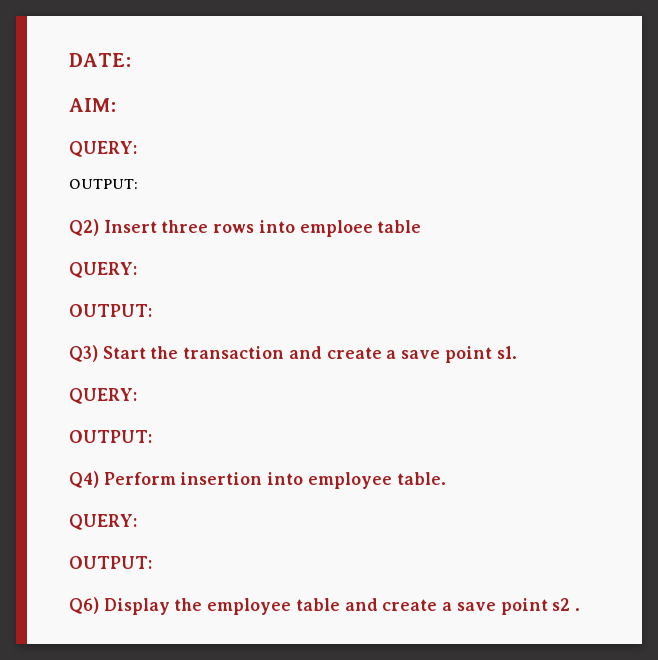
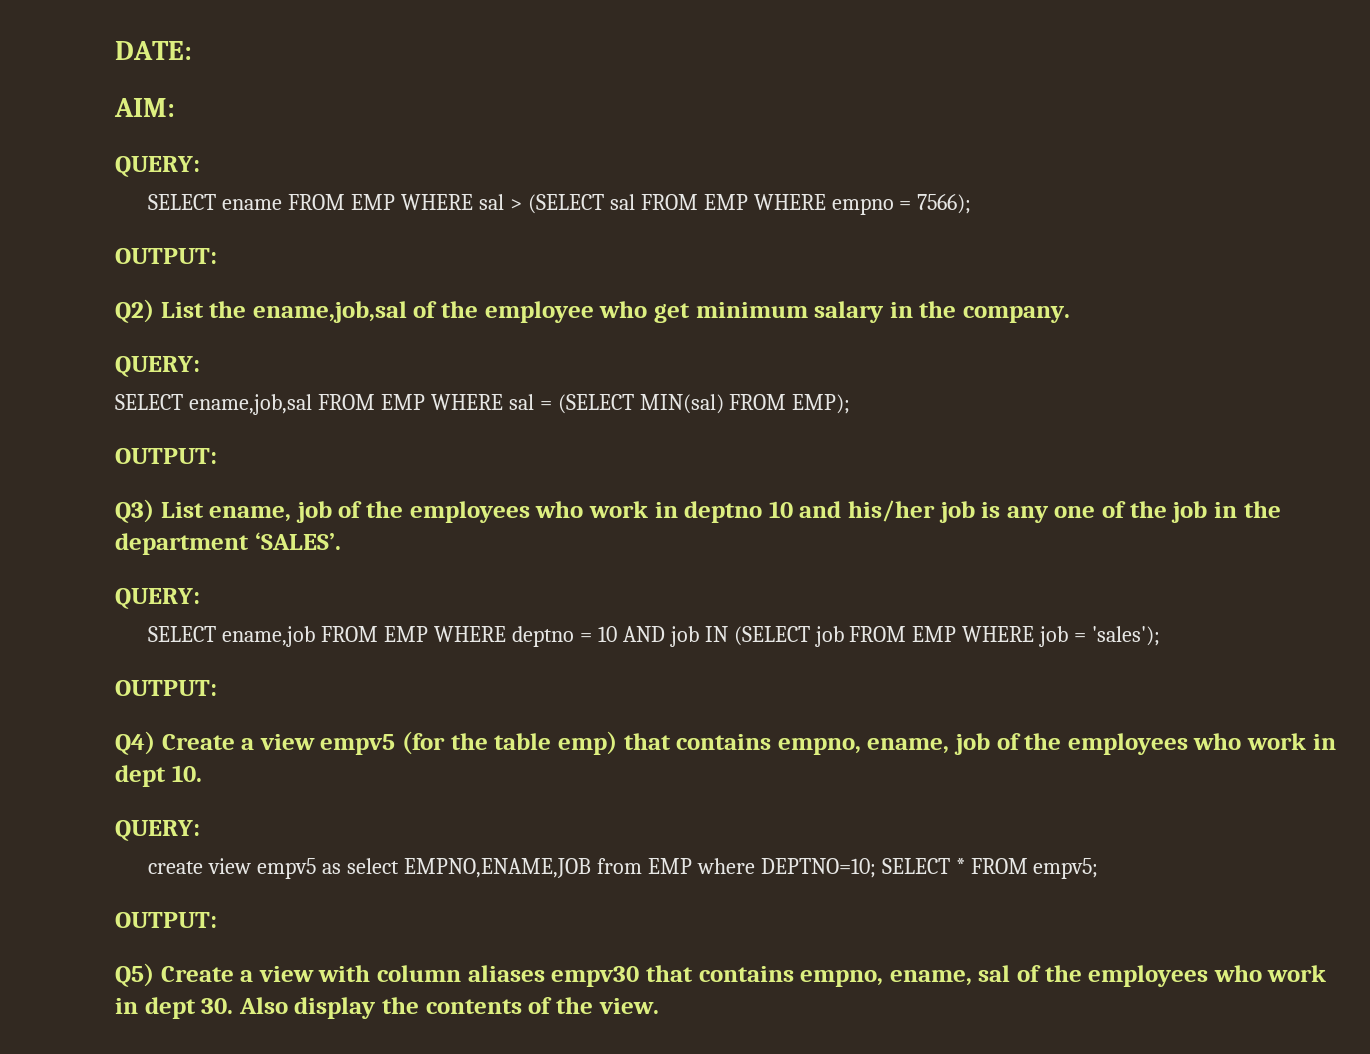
[69,179,138,189] [69,219,422,237] [69,262,137,278] [69,304,152,317] [69,345,517,363] [69,388,137,404] [69,430,152,443] [69,471,446,489] [69,514,137,530] [69,556,152,569] [69,597,580,615] OUTPUT: // Q2) Insert three rows into emploee table // QUERY: // OUTPUT: // Q3) Start the transaction and create a save point s1. // QUERY: // OUTPUT: // Q4) Perform insertion into employee table. // QUERY: // OUTPUT: // Q6) Display the employee table and create a save point s2 . -> [148,194,972,215] [115,248,217,264] [115,299,1070,323] [115,356,200,377] [115,394,851,415] [115,448,217,464] [115,499,1281,523] [115,532,341,555] [115,588,200,609] [148,626,1161,647] [115,680,217,696] [115,731,1336,755] [115,765,202,787] [115,820,200,841] [148,858,1099,879] [115,912,217,928] [115,963,1327,987] [115,997,659,1019] SELECT ename FROM EMP WHERE sal > (SELECT sal FROM EMP WHERE empno = 7566); // OUTPUT: // Q2) List the ename,job,sal of the employee who get minimum salary in the company. // QUERY: // SELECT ename,job,sal FROM EMP WHERE sal = (SELECT MIN(sal) FROM EMP); // OUTPUT: // Q3) List ename, job of the employees who work in deptno 10 and his/her job is any one of the job in the department ‘SALES’. // QUERY: // SELECT ename,job FROM EMP WHERE deptno = 10 AND job IN (SELECT job FROM EMP WHERE job = 'sales'); // OUTPUT: // Q4) Create a view empv5 (for the table emp) that contains empno, ename, job of the employees who work in dept 10. // QUERY: // create view empv5 as select EMPNO,ENAME,JOB from EMP where DEPTNO=10; SELECT * FROM empv5; // OUTPUT: // Q5) Create a view with column aliases empv30 that contains empno, ename, sal of the employees who work in dept 30. Also display the contents of the view.

